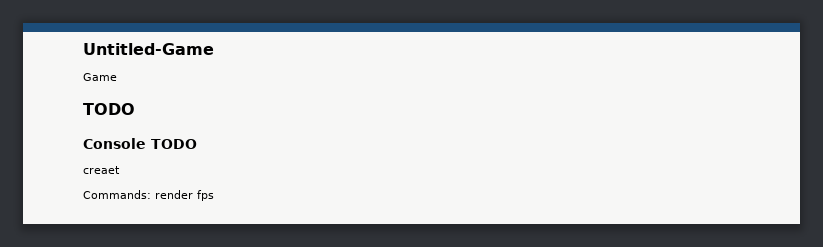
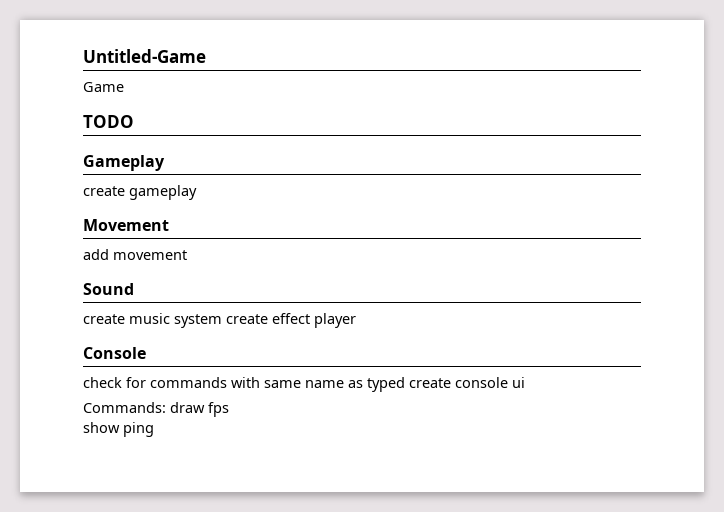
[83,138,197,149] [83,166,120,174] Console TODO // creaet -> [83,155,165,171] [83,185,197,200] [83,219,169,231] [83,249,187,260] [83,283,134,295] [83,313,356,328] [83,347,146,359] [83,377,525,392] Gameplay // create gameplay // Movement // add movement // Sound // create music system create effect player // Console // check for commands with same name as typed create console ui
[155,190,193,199] render -> [170,402,205,413] draw
(214, 195) none -> [83,422,154,437] // show ping

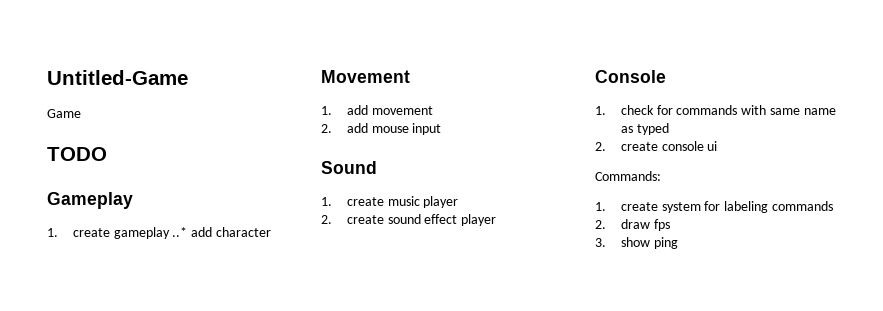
(165, 163) none -> [47,228,58,237] 1.
(197, 192) none -> [172,227,272,237] ..* add character
(169, 225) none -> [321,106,332,115] 1.
(187, 255) none -> [321,123,442,135] // 2. add mouse input
(134, 289) none -> [321,197,332,206] 1.
[174,314,268,328] system create -> [423,196,459,208] [321,214,421,224] player // 2. create sound
(146, 353) none -> [595,106,606,115] 1.
(405, 384) none -> [595,142,606,151] // 2.
(166, 407) none -> [595,201,834,213] [595,220,606,229] // 1. create system for labeling commands // 2.
(229, 409) none -> [595,238,606,247] 3.

